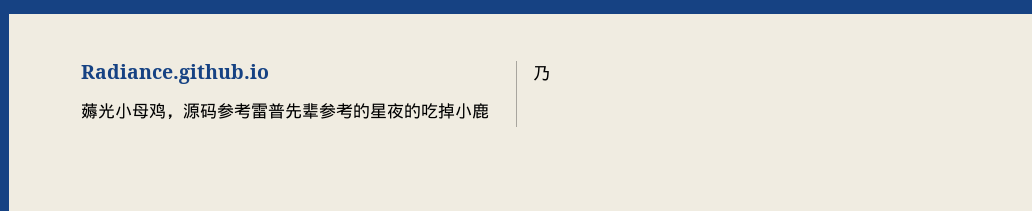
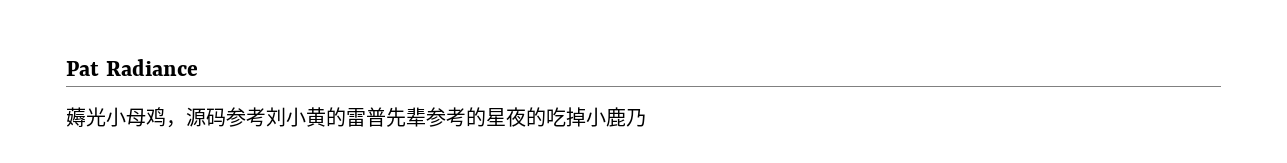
[81,64,269,84] Radiance.github.io -> [66,59,198,76] Pat Radiance
(251, 111) none -> [266,107,346,127] 刘小黄的

